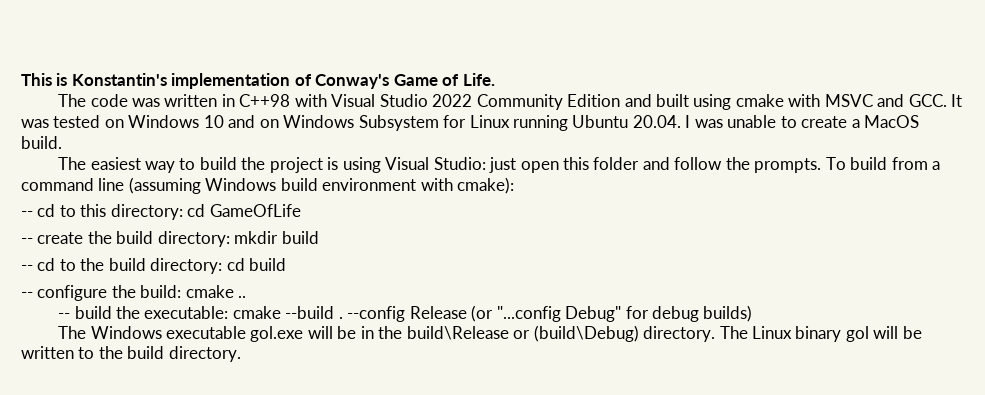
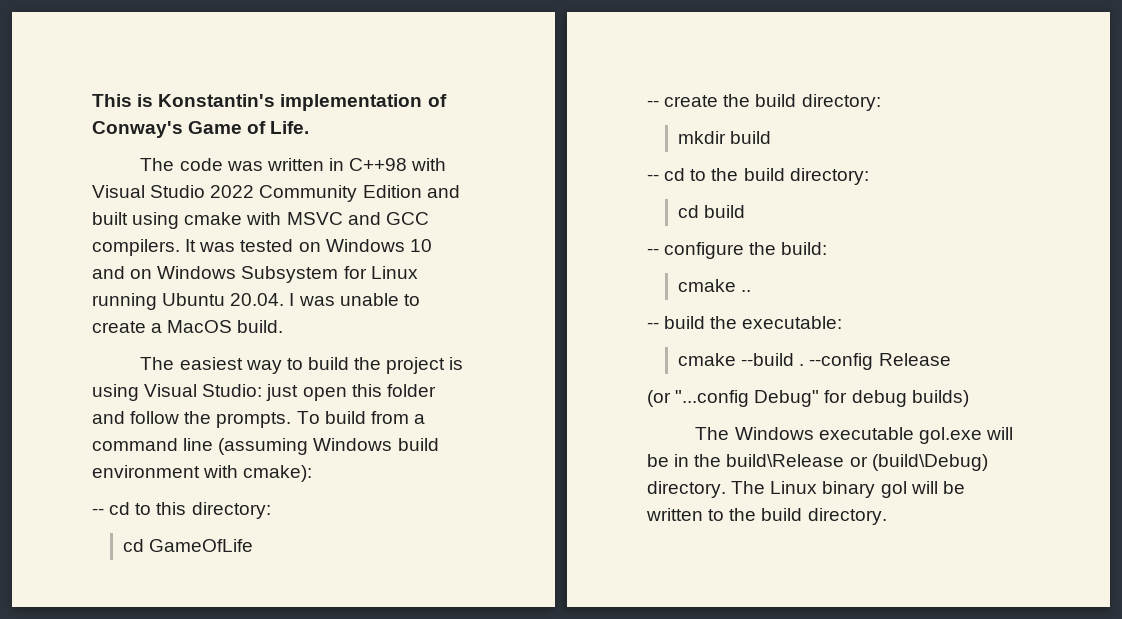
[908,94,947,107] GCC. -> [385,212,429,225] [92,239,180,256] GCC compilers.
(183, 212) none -> (271, 510) //
(230, 239) none -> (881, 102) //
(223, 266) none -> (869, 176) //
(182, 291) none -> (828, 248) //
(229, 312) none -> (843, 322) //
(467, 312) none -> (951, 359) //

